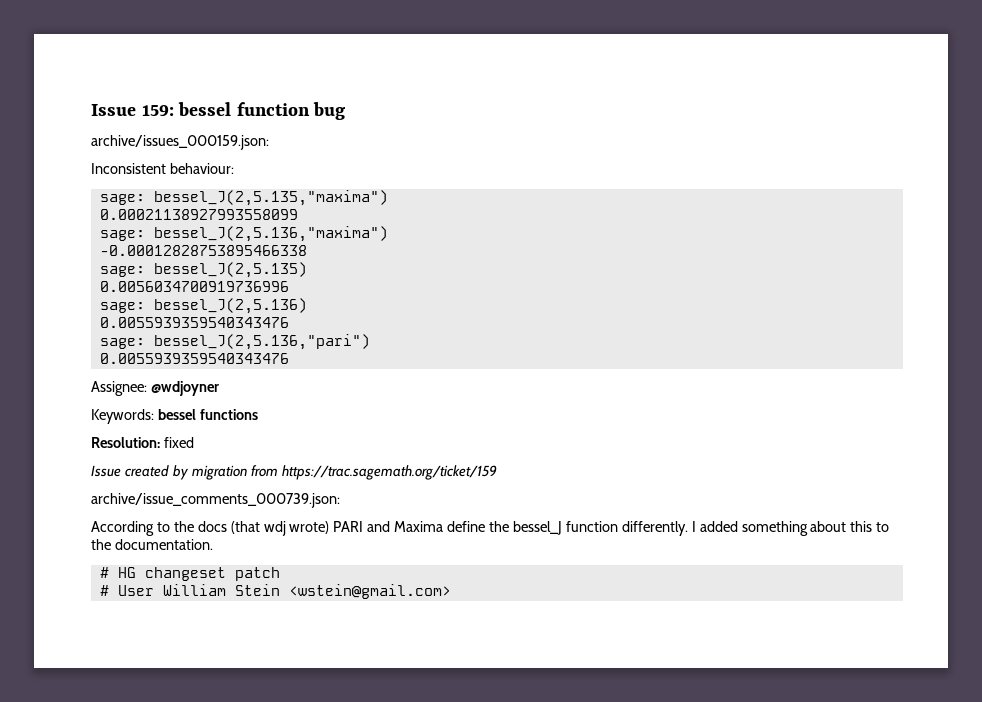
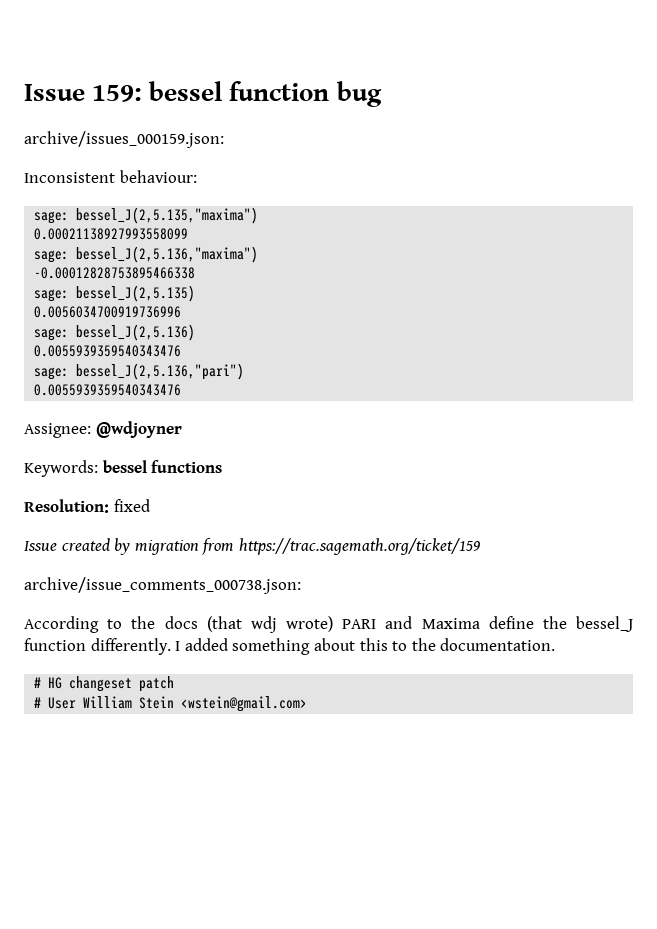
[91,493,340,508] archive/issue_comments_000739.json: -> [24,577,301,594] archive/issue_comments_000738.json:

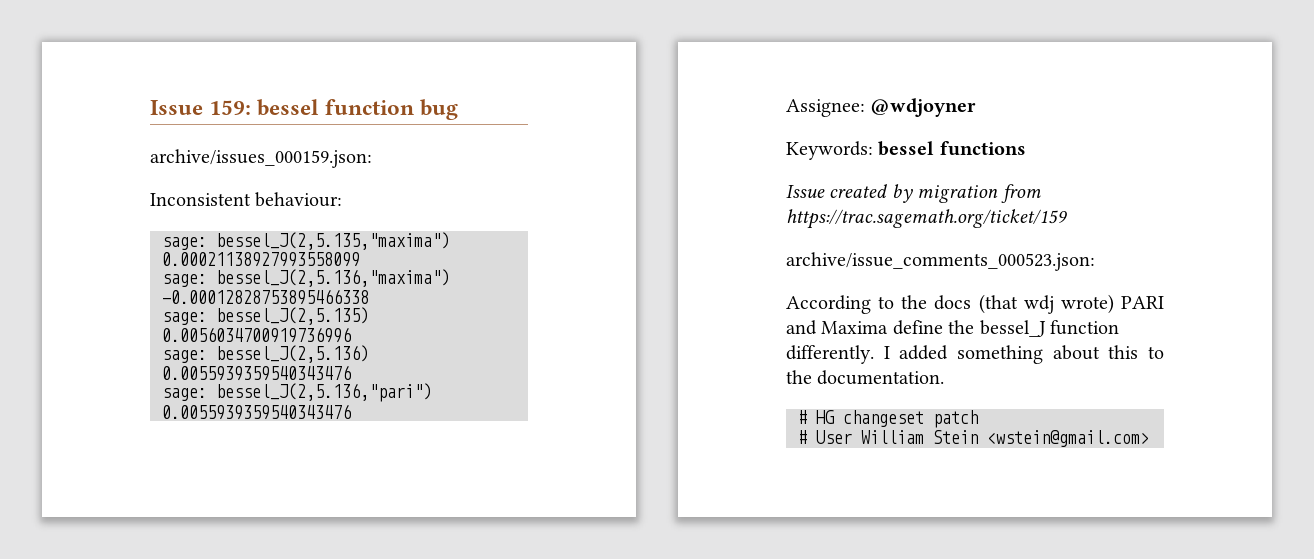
[24,499,150,513] // Resolution: fixed -> (1026, 148) none
[24,577,301,594] archive/issue_comments_000738.json: -> [786,252,1095,271] archive/issue_comments_000523.json:

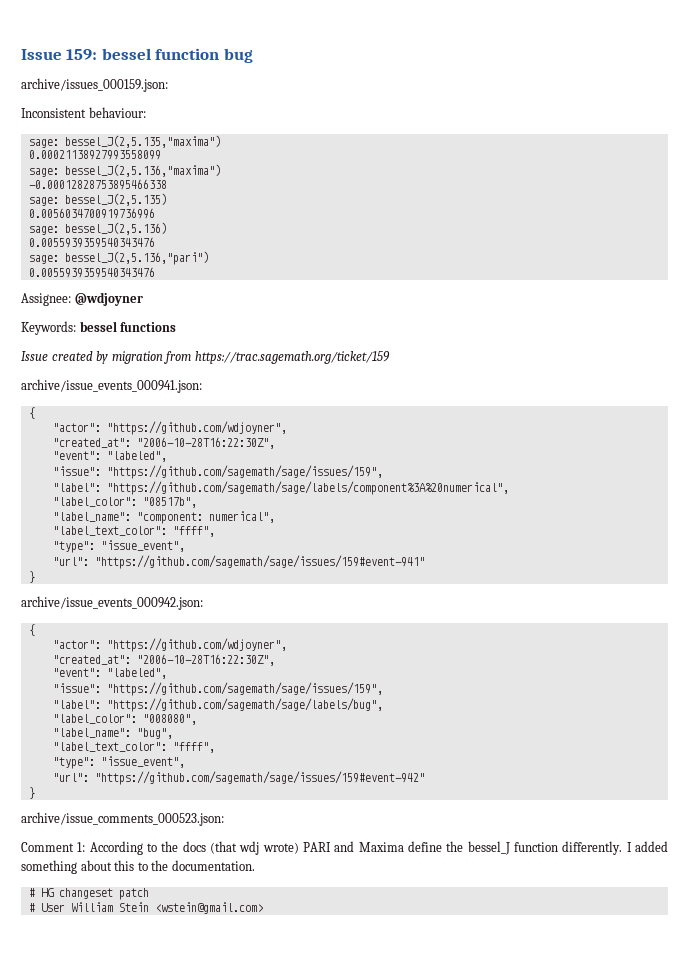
(1068, 219) none -> [21,379,202,393] [28,407,35,419] [52,421,287,435] [52,437,275,449] [52,451,167,462] [52,465,383,479] [52,481,509,495] [52,497,197,508] [52,511,275,524] [52,526,215,537] [52,540,185,553] [52,555,425,569] [28,571,35,583] [21,596,203,610] [28,624,35,636] [52,638,287,652] [52,654,275,666] [52,668,167,679] [52,682,383,696] [52,698,383,712] [52,714,197,725] [52,728,173,739] [52,742,215,753] [52,756,185,769] [52,771,425,785] [28,787,35,799] // archive/issue_events_000941.json: // { // "actor": "https://github.com/wdjoyner", // "created_at": "2006-10-28T16:22:30Z", // "event": "labeled", // "issue": "https://github.com/sagemath/sage/issues/159", // "label": "https://github.com/sagemath/sage/labels/component%3A%20numerical", // "label_color": "08517b", // "label_name": "component: numerical", // "label_text_color": "ffff", // "type": "issue_event", // "url": "https://github.com/sagemath/sage/issues/159#event-941" // } // archive/issue_events_000942.json: // { // "actor": "https://github.com/wdjoyner", // "created_at": "2006-10-28T16:22:30Z", // "event": "labeled", // "issue": "https://github.com/sagemath/sage/issues/159", // "label": "https://github.com/sagemath/sage/labels/bug", // "label_color": "008080", // "label_name": "bug", // "label_text_color": "ffff", // "type": "issue_event", // "url": "https://github.com/sagemath/sage/issues/159#event-942" // }
(1095, 261) none -> [21,842,86,852] Comment 1:

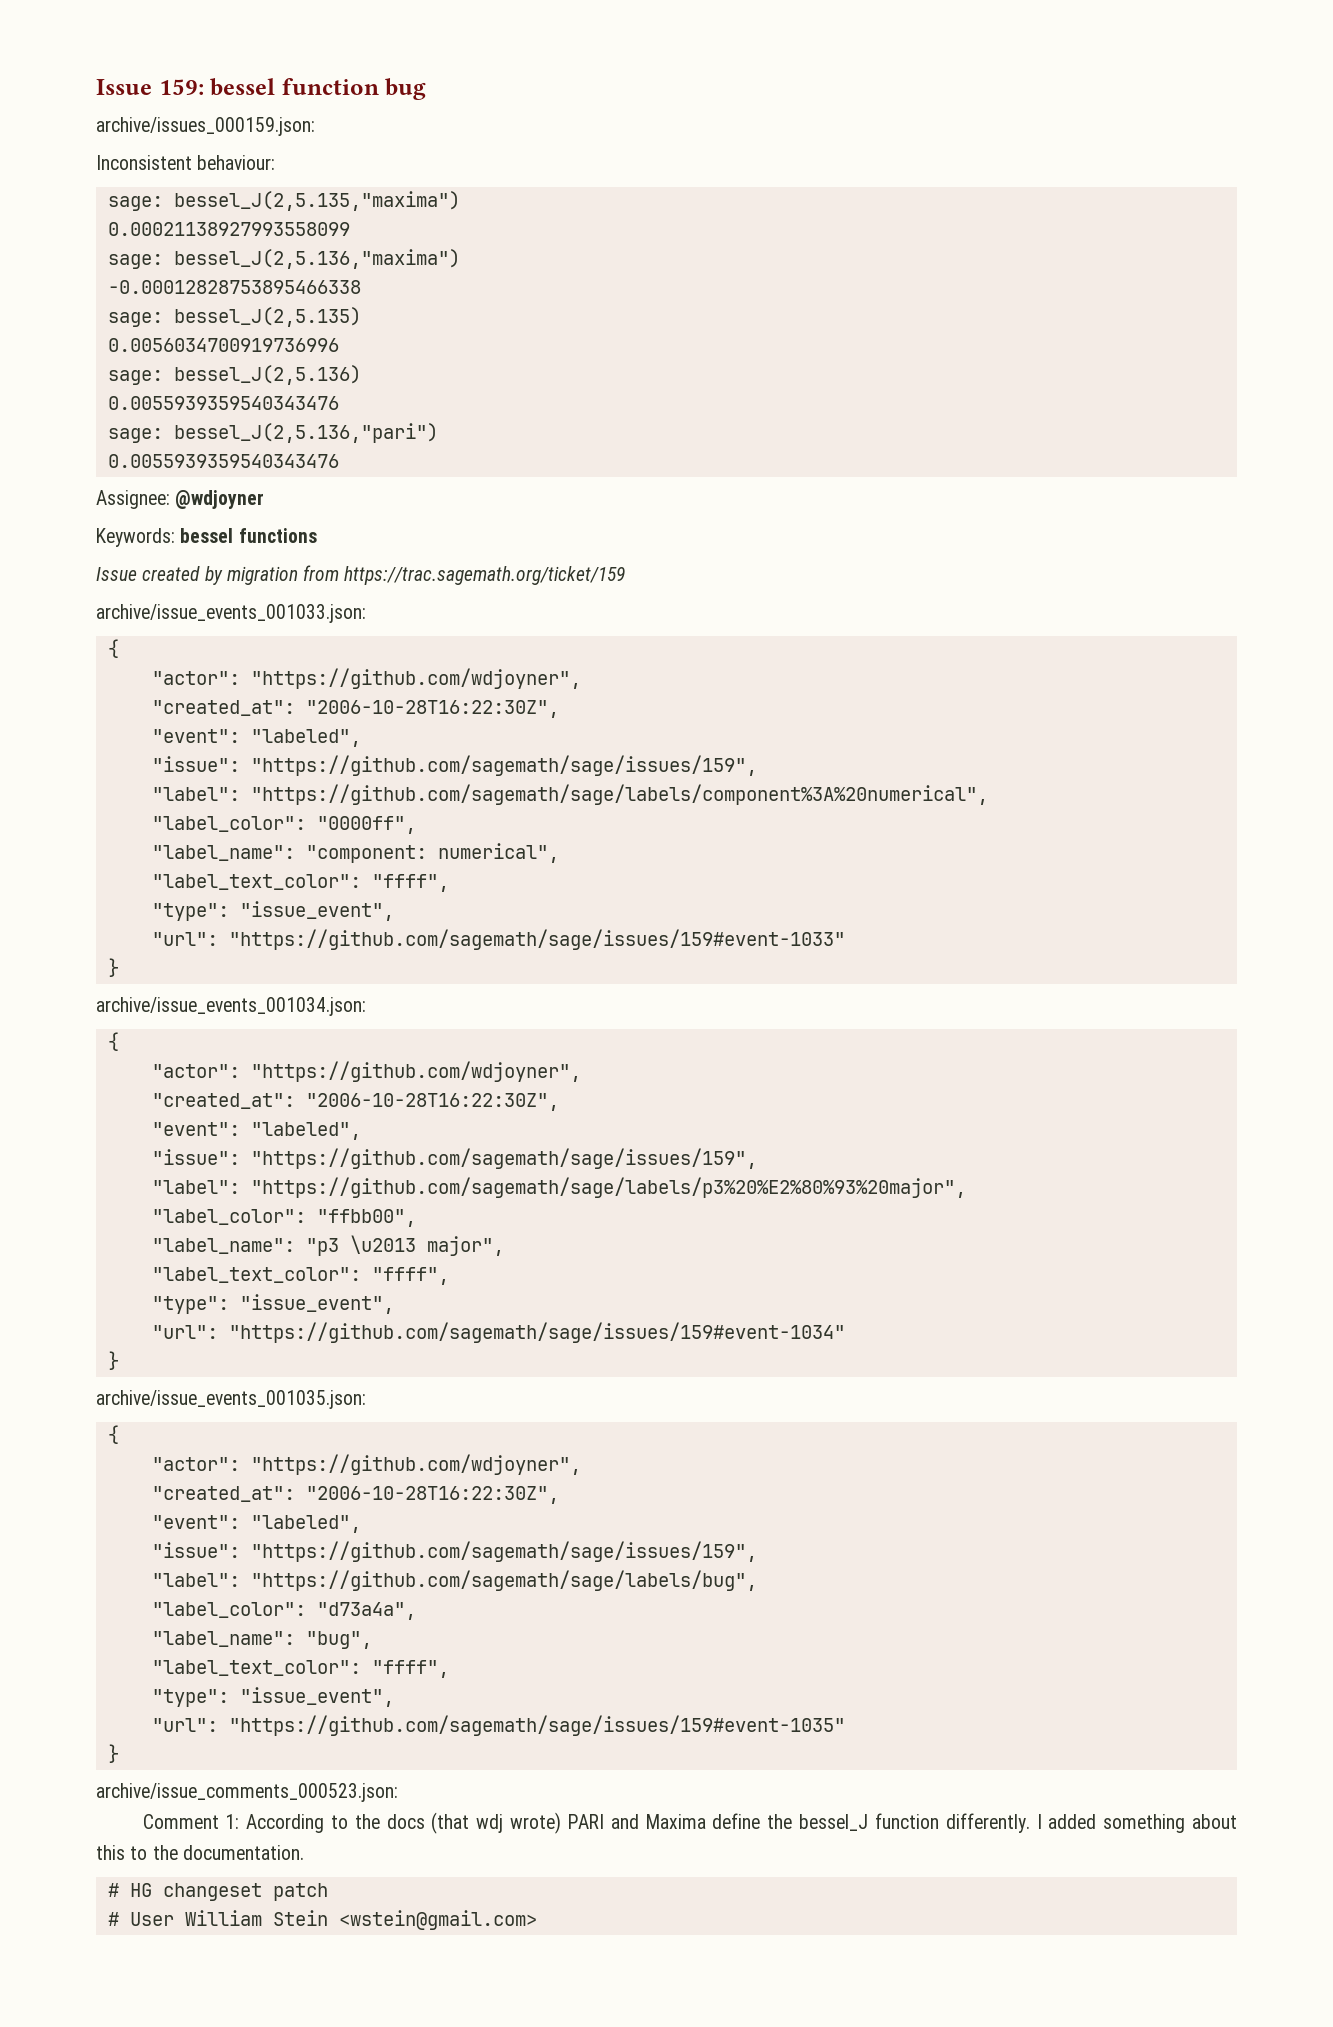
[21,379,202,393] archive/issue_events_000941.json: -> [96,604,366,623] archive/issue_events_001033.json:
[142,497,197,508] "08517b", -> [316,816,416,834] "0000ff",
[94,555,425,569] [28,571,35,583] [21,596,203,610] "https://github.com/sagemath/sage/issues/159#event-941" // } // archive/issue_events_000942.json: -> [228,929,845,950] [107,958,119,977] [96,997,366,1016] [107,1032,119,1051] [151,1061,581,1082] [151,1093,559,1111] [151,1122,361,1140] [151,1148,757,1169] [151,1177,966,1198] [151,1209,416,1227] [151,1235,504,1256] [151,1267,449,1285] [151,1294,394,1314] [151,1322,845,1343] [107,1351,119,1370] [96,1390,366,1409] "https://github.com/sagemath/sage/issues/159#event-1033" // } // archive/issue_events_001034.json: // { // "actor": "https://github.com/wdjoyner", // "created_at": "2006-10-28T16:22:30Z", // "event": "labeled", // "issue": "https://github.com/sagemath/sage/issues/159", // "label": "https://github.com/sagemath/sage/labels/p3%20%E2%80%93%20major", // "label_color": "ffbb00", // "label_name": "p3 \u2013 major", // "label_text_color": "ffff", // "type": "issue_event", // "url": "https://github.com/sagemath/sage/issues/159#event-1034" // } // archive/issue_events_001035.json:
[142,714,197,725] "008080", -> [316,1602,416,1620] "d73a4a",
[94,771,425,785] "https://github.com/sagemath/sage/issues/159#event-942" -> [228,1715,845,1736] "https://github.com/sagemath/sage/issues/159#event-1035"

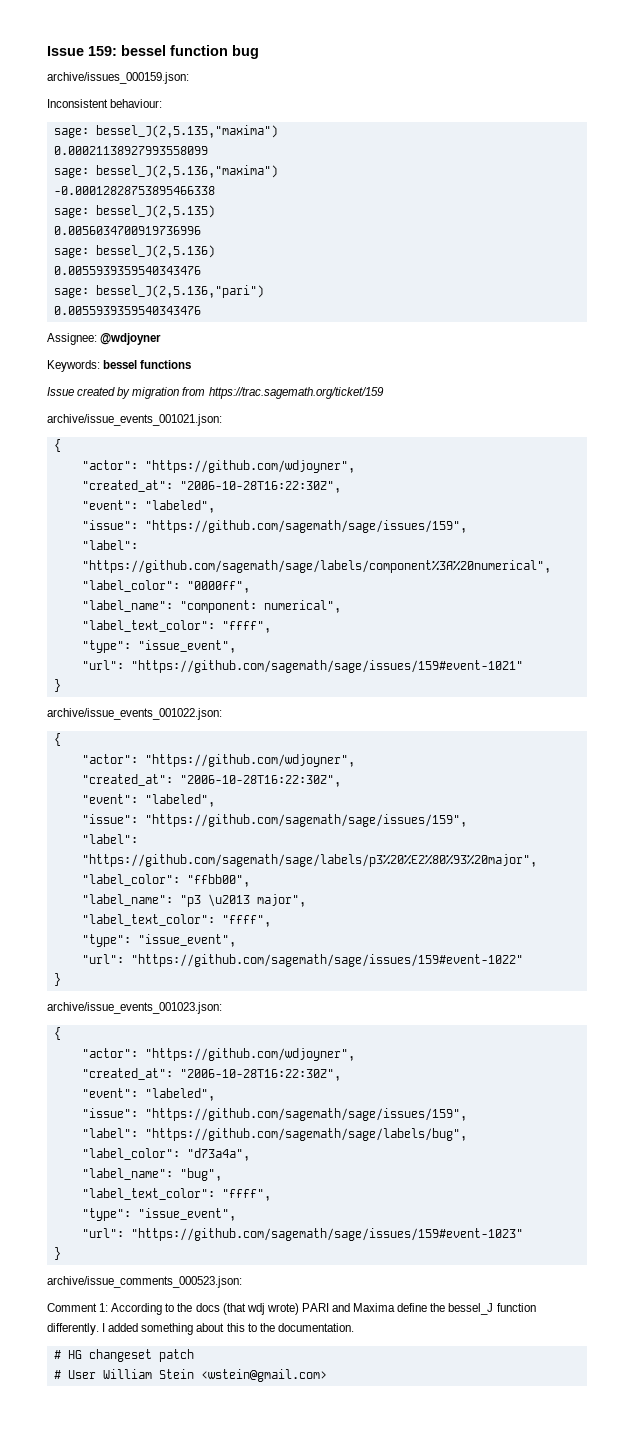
[96,604,366,623] archive/issue_events_001033.json: -> [47,414,222,426] archive/issue_events_001021.json:
[228,929,845,950] [107,958,119,977] [96,997,366,1016] "https://github.com/sagemath/sage/issues/159#event-1033" // } // archive/issue_events_001034.json: -> [130,660,523,673] [53,679,61,692] [47,708,222,720] "https://github.com/sagemath/sage/issues/159#event-1021" // } // archive/issue_events_001022.json:
[228,1322,845,1343] [107,1351,119,1370] [96,1390,366,1409] "https://github.com/sagemath/sage/issues/159#event-1034" // } // archive/issue_events_001035.json: -> [130,954,523,967] [53,973,61,986] [47,1002,222,1014] "https://github.com/sagemath/sage/issues/159#event-1022" // } // archive/issue_events_001023.json:
[228,1715,845,1736] "https://github.com/sagemath/sage/issues/159#event-1035" -> [130,1228,523,1241] "https://github.com/sagemath/sage/issues/159#event-1023"

